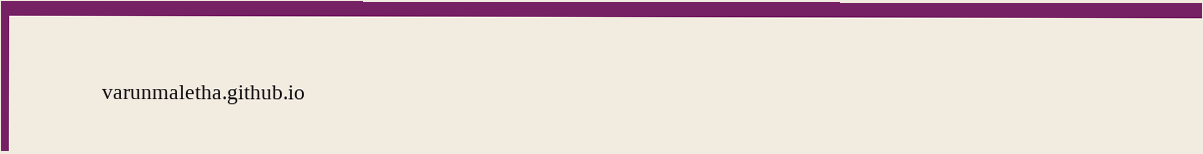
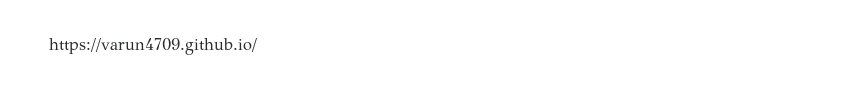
[101,84,305,105] varunmaletha.github.io -> [49,38,257,55] https://varun4709.github.io/

